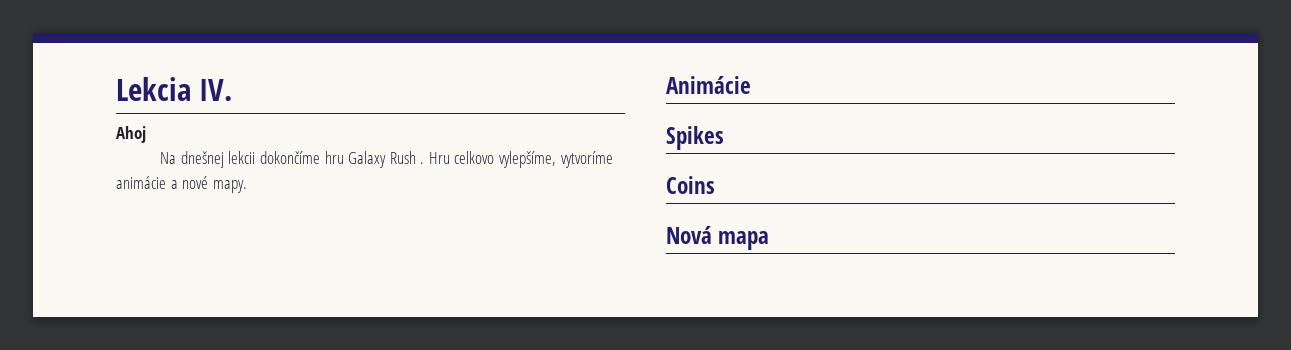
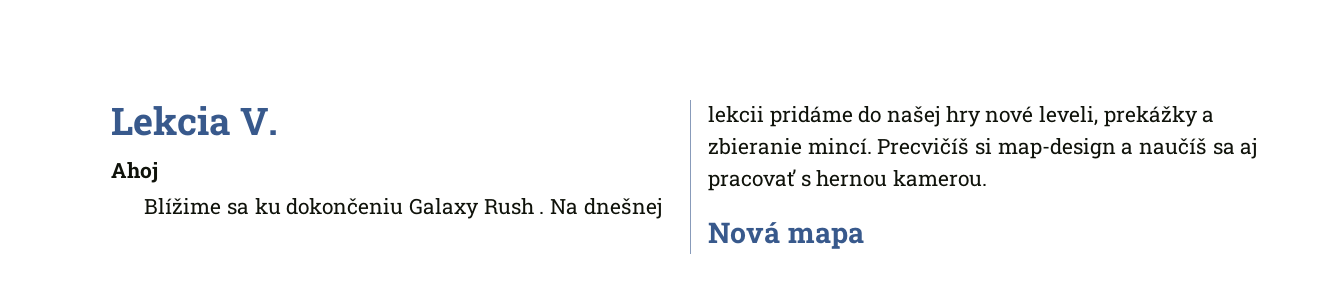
[199,79,233,101] IV. -> [240,107,279,135] V.
[160,151,613,168] [116,176,247,193] [666,76,751,94] [666,126,724,150] [666,176,715,194] Na dnešnej lekcii dokončíme hru Galaxy Rush . Hru celkovo vylepšíme, vytvoríme animácie a nové mapy. // Animácie // Spikes // Coins -> [144,198,662,219] [708,106,1215,127] [708,138,1258,159] [708,169,988,191] Blížime sa ku dokončeniu Galaxy Rush . Na dnešnej lekcii pridáme do našej hry nové leveli, prekážky a zbieranie mincí. Precvičíš si map-design a naučíš sa aj pracovať s hernou kamerou.

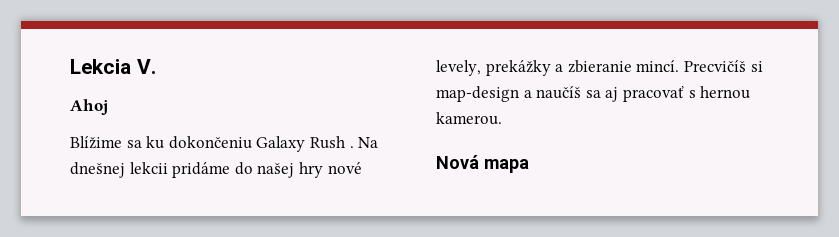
[1039,106,1099,126] leveli, -> [436,60,481,76] levely,

